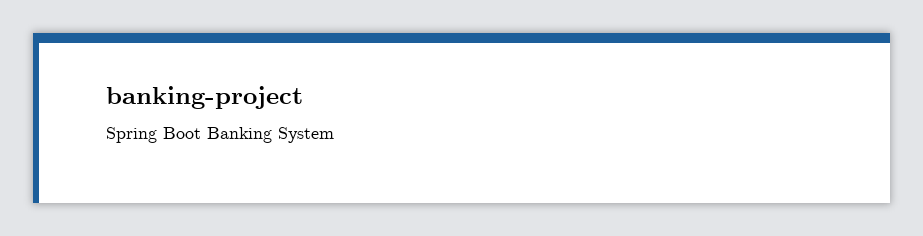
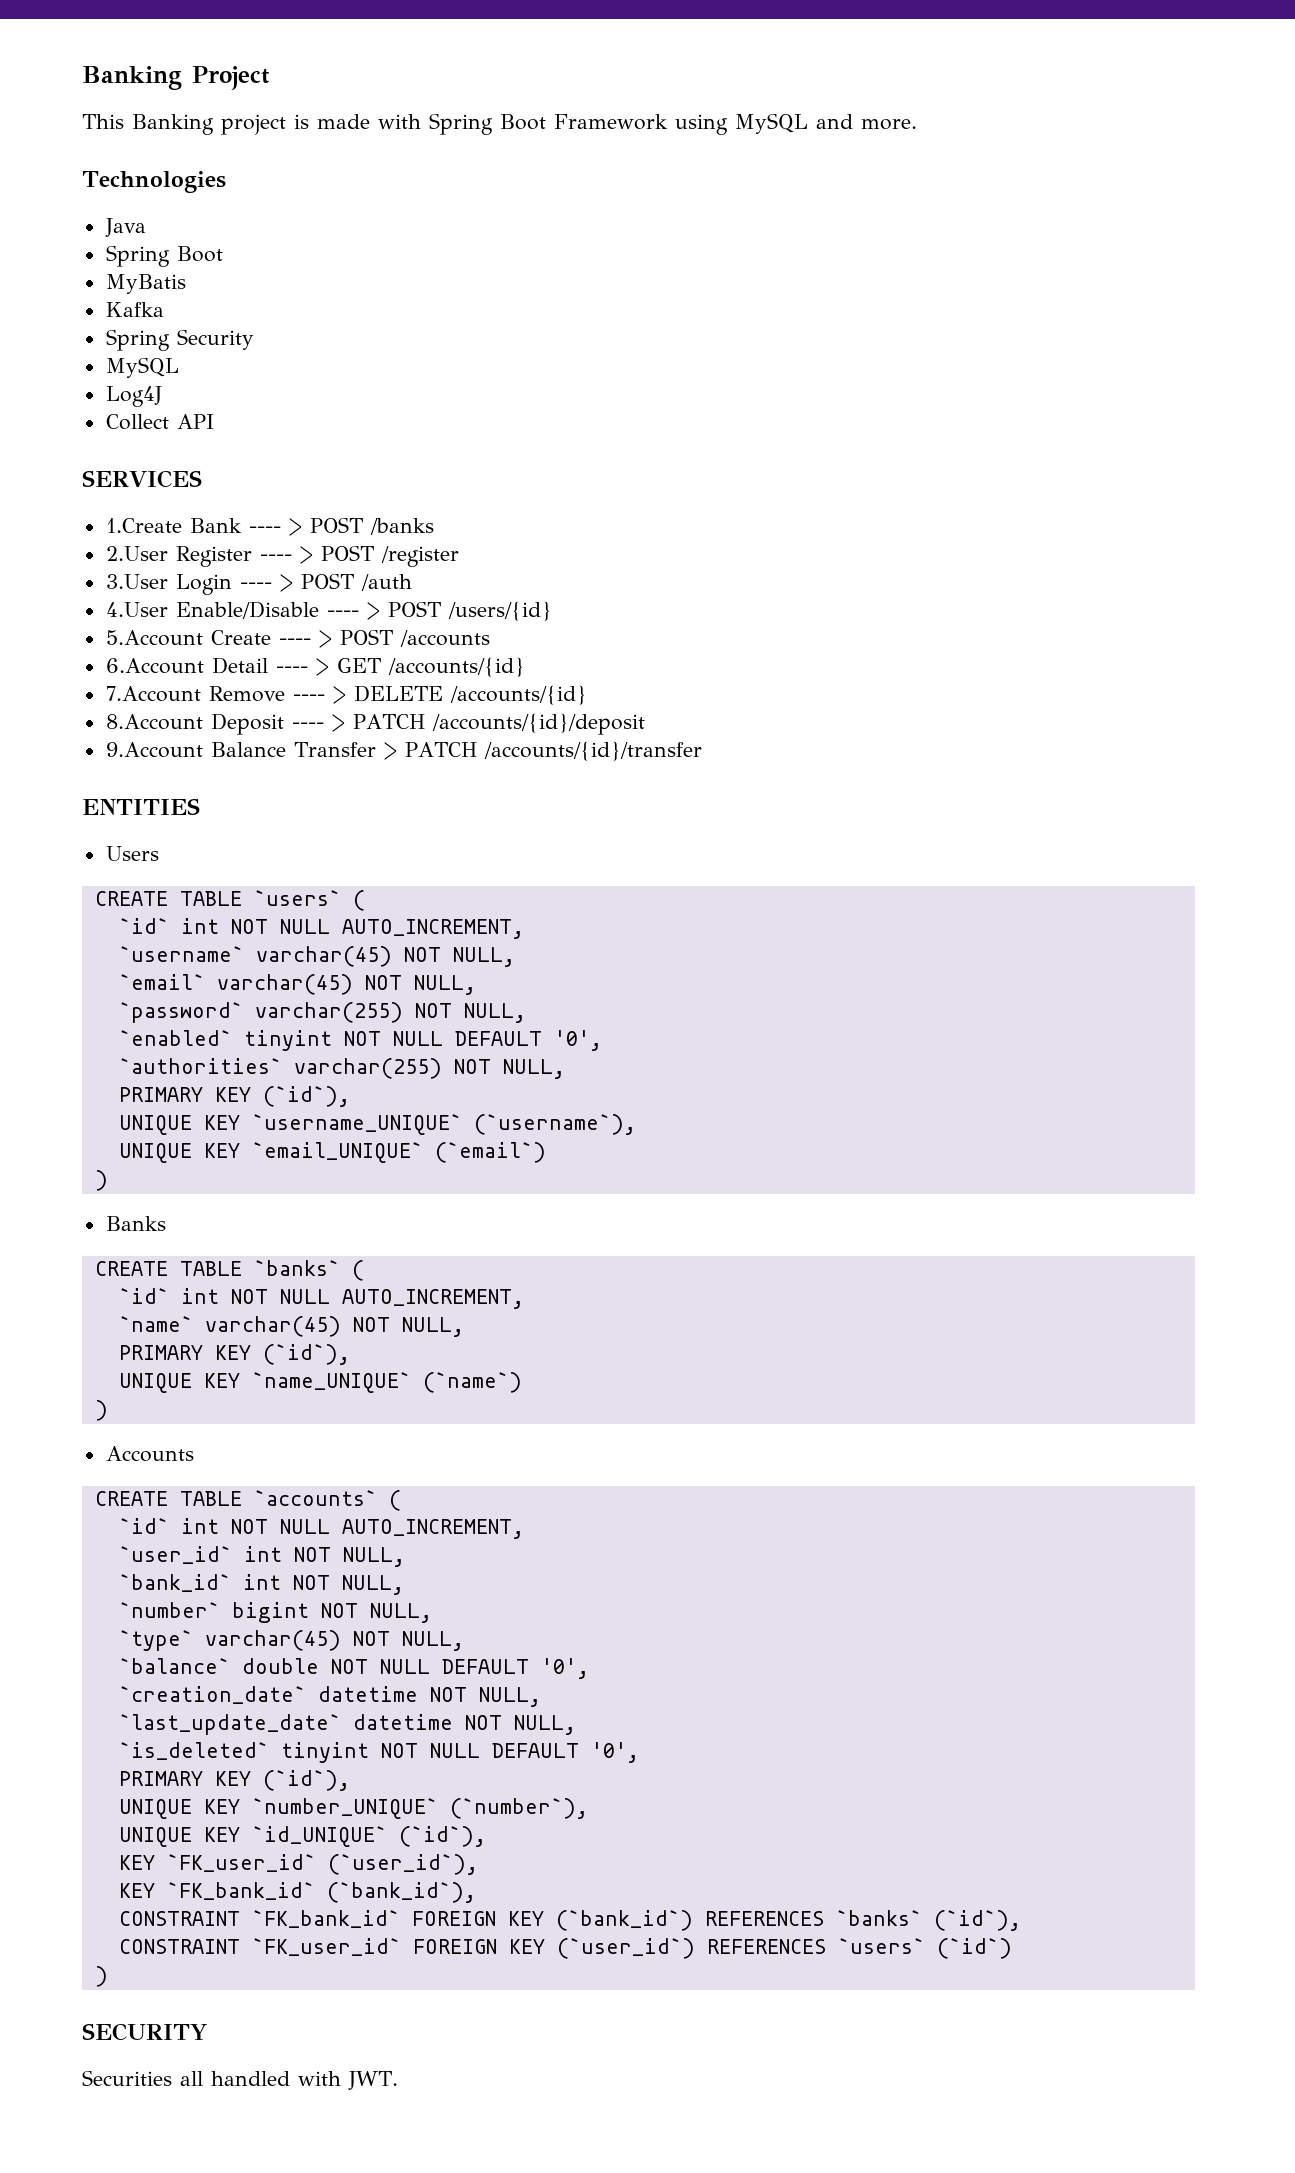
[106,86,303,109] [106,127,334,143] banking-project // Spring Boot Banking System -> [82,66,270,90] [82,113,917,135] [82,171,226,193] [104,218,146,237] [105,245,223,267] [105,274,186,294] [105,302,164,317] [105,329,254,351] [105,357,179,378] [105,386,162,407] [105,414,214,430] [82,470,202,488] [105,517,434,536] [105,545,459,567] [105,573,412,595] [105,601,552,621] [105,629,490,648] [105,657,525,677] [105,685,587,705] [105,713,645,735] [105,741,702,761] [82,798,200,815] [105,846,159,861] [94,890,365,911] [118,918,524,939] [118,946,515,967] [118,974,476,995] [118,1002,526,1023] [118,1030,602,1051] [118,1058,565,1079] [118,1086,350,1107] [118,1114,636,1135] [118,1142,546,1163] [94,1170,108,1191] [105,1216,166,1231] [94,1260,364,1281] [118,1288,524,1309] [118,1316,464,1337] [118,1344,350,1365] [118,1372,522,1393] [94,1400,108,1421] [105,1446,194,1462] [94,1490,401,1511] [118,1518,524,1539] [118,1546,405,1567] [118,1574,404,1595] [118,1602,432,1623] [118,1630,464,1651] [118,1658,589,1679] [118,1686,541,1707] [118,1714,576,1735] [118,1742,639,1763] [118,1770,350,1791] [118,1798,588,1819] [118,1826,486,1847] [118,1854,478,1875] [118,1882,476,1903] [118,1910,1021,1931] [118,1938,1012,1959] [94,1966,108,1987] [82,2023,207,2041] [82,2070,398,2090] Banking Project // This Banking project is made with Spring Boot Framework using MySQL and more. // Technologies // Java // Spring Boot // MyBatis // Kafka // Spring Security // MySQL // Log4J // Collect API // SERVICES // 1.Create Bank ---- > POST /banks // 2.User Register ---- > POST /register // 3.User Login ---- > POST /auth // 4.User Enable/Disable ---- > POST /users/{id} // 5.Account Create ---- > POST /accounts // 6.Account Detail ---- > GET /accounts/{id} // 7.Account Remove ---- > DELETE /accounts/{id} // 8.Account Deposit ---- > PATCH /accounts/{id}/deposit // 9.Account Balance Transfer > PATCH /accounts/{id}/transfer // ENTITIES // Users // CREATE TABLE `users` ( // `id` int NOT NULL AUTO_INCREMENT, // `username` varchar(45) NOT NULL, // `email` varchar(45) NOT NULL, // `password` varchar(255) NOT NULL, // `enabled` tinyint NOT NULL DEFAULT '0', // `authorities` varchar(255) NOT NULL, // PRIMARY KEY (`id`), // UNIQUE KEY `username_UNIQUE` (`username`), // UNIQUE KEY `email_UNIQUE` (`email`) // ) // Banks // CREATE TABLE `banks` ( // `id` int NOT NULL AUTO_INCREMENT, // `name` varchar(45) NOT NULL, // PRIMARY KEY (`id`), // UNIQUE KEY `name_UNIQUE` (`name`) // ) // Accounts // CREATE TABLE `accounts` ( // `id` int NOT NULL AUTO_INCREMENT, // `user_id` int NOT NULL, // `bank_id` int NOT NULL, // `number` bigint NOT NULL, // `type` varchar(45) NOT NULL, // `balance` double NOT NULL DEFAULT '0', // `creation_date` datetime NOT NULL, // `last_update_date` datetime NOT NULL, // `is_deleted` tinyint NOT NULL DEFAULT '0', // PRIMARY KEY (`id`), // UNIQUE KEY `number_UNIQUE` (`number`), // UNIQUE KEY `id_UNIQUE` (`id`), // KEY `FK_user_id` (`user_id`), // KEY `FK_bank_id` (`bank_id`), // CONSTRAINT `FK_bank_id` FOREIGN KEY (`bank_id`) REFERENCES `banks` (`id`), // CONSTRAINT `FK_user_id` FOREIGN KEY (`user_id`) REFERENCES `users` (`id`) // ) // SECURITY // Securities all handled with JWT.

